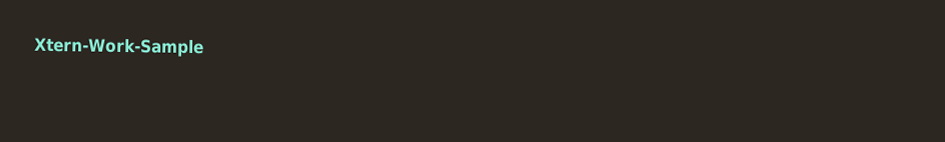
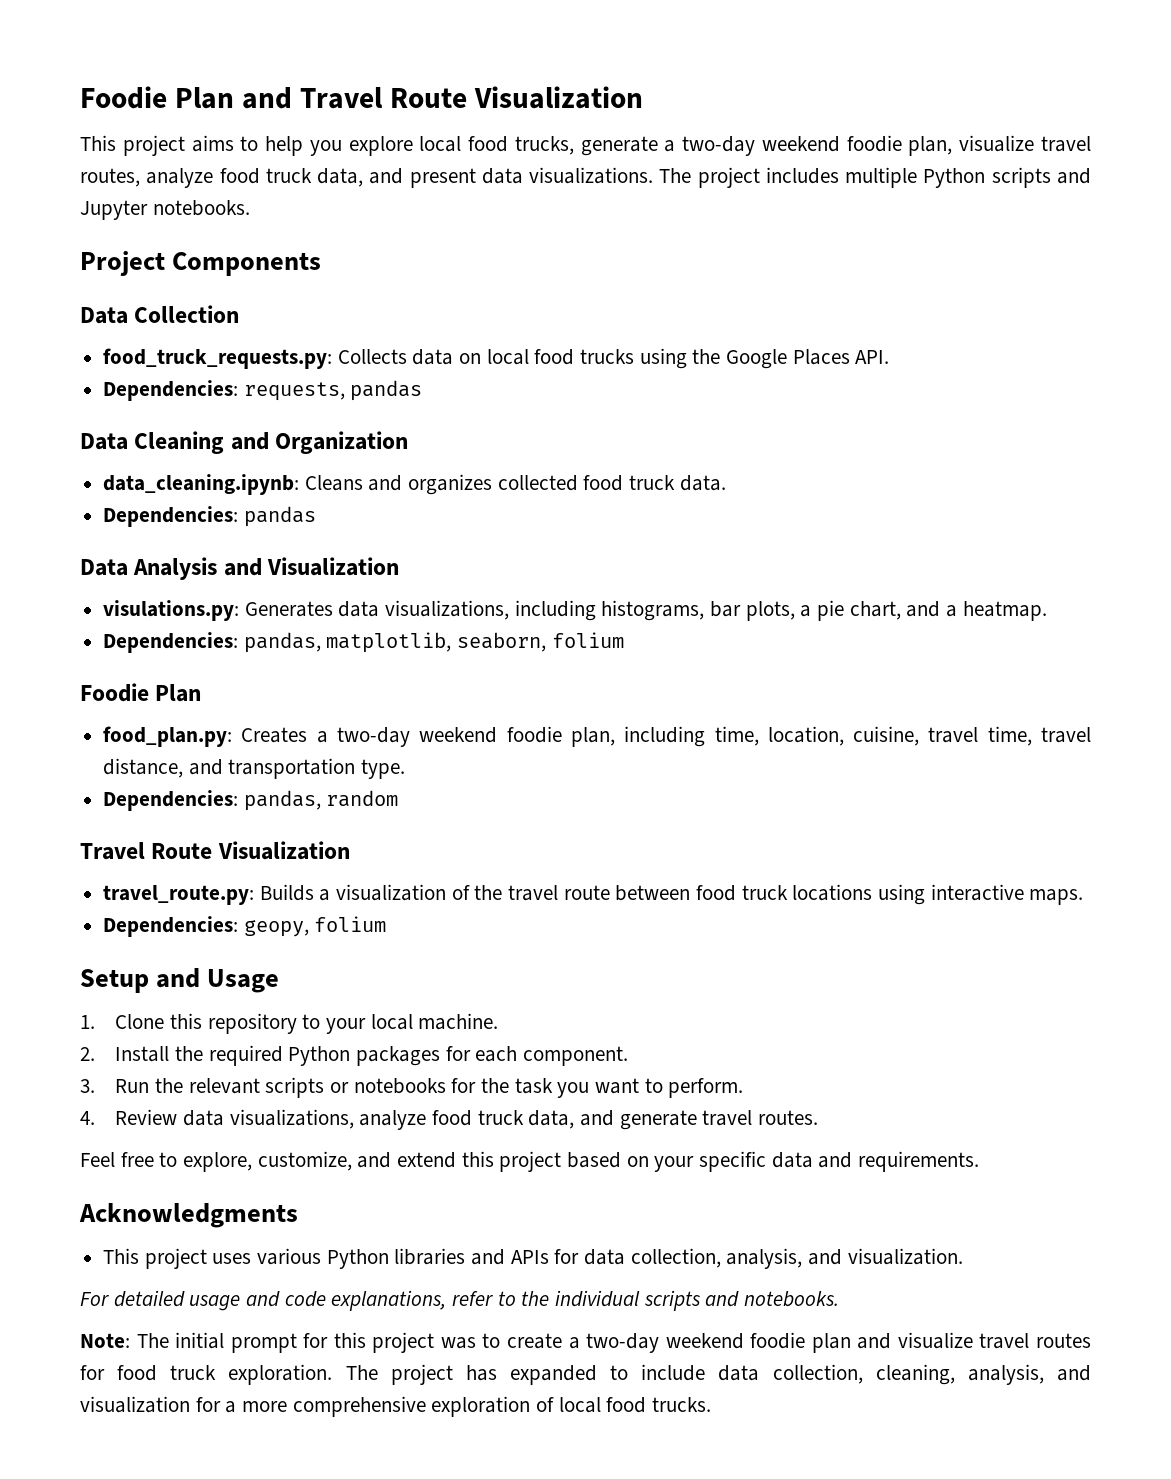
[34,37,204,58] Xtern-Work-Sample -> [80,86,643,109] [80,135,1091,156] [80,167,1091,188] [80,200,250,220] [80,251,322,276] [80,305,240,324] [103,348,890,369] [103,380,423,401] [80,431,409,454] [103,474,726,495] [103,506,316,527] [80,557,400,580] [103,600,1047,621] [103,632,624,653] [80,683,202,702] [103,726,1091,747] [103,758,406,779] [103,790,399,811] [80,841,350,860] [103,884,1084,905] [103,916,387,937] [80,968,280,993] [80,1013,499,1034] [80,1045,629,1066] [80,1077,744,1098] [80,1109,819,1130] [80,1151,980,1172] [79,1203,298,1228] [103,1248,963,1269] [80,1290,840,1311] [80,1332,1091,1353] [80,1364,1091,1385] [80,1396,712,1417] Foodie Plan and Travel Route Visualization // This project aims to help you explore local food trucks, generate a two-day weekend foodie plan, visualize travel routes, analyze food truck data, and present data visualizations. The project includes multiple Python scripts and Jupyter notebooks. // Project Components // Data Collection // food_truck_requests.py: Collects data on local food trucks using the Google Places API. // Dependencies: requests, pandas // Data Cleaning and Organization // data_cleaning.ipynb: Cleans and organizes collected food truck data. // Dependencies: pandas // Data Analysis and Visualization // visulations.py: Generates data visualizations, including histograms, bar plots, a pie chart, and a heatmap. // Dependencies: pandas, matplotlib, seaborn, folium // Foodie Plan // food_plan.py: Creates a two-day weekend foodie plan, including time, location, cuisine, travel time, travel distance, and transportation type. // Dependencies: pandas, random // Travel Route Visualization // travel_route.py: Builds a visualization of the travel route between food truck locations using interactive maps. // Dependencies: geopy, folium // Setup and Usage // 1. Clone this repository to your local machine. // 2. Install the required Python packages for each component. // 3. Run the relevant scripts or notebooks for the task you want to perform. // 4. Review data visualizations, analyze food truck data, and generate travel routes. // Feel free to explore, customize, and extend this project based on your specific data and requirements. // Acknowledgments // This project uses various Python libraries and APIs for data collection, analysis, and visualization. // For detailed usage and code explanations, refer to the individual scripts and notebooks. // Note: The initial prompt for this project was to create a two-day weekend foodie plan and visualize travel routes for food truck exploration. The project has expanded to include data collection, cleaning, analysis, and visualization for a more comprehensive exploration of local food trucks.

